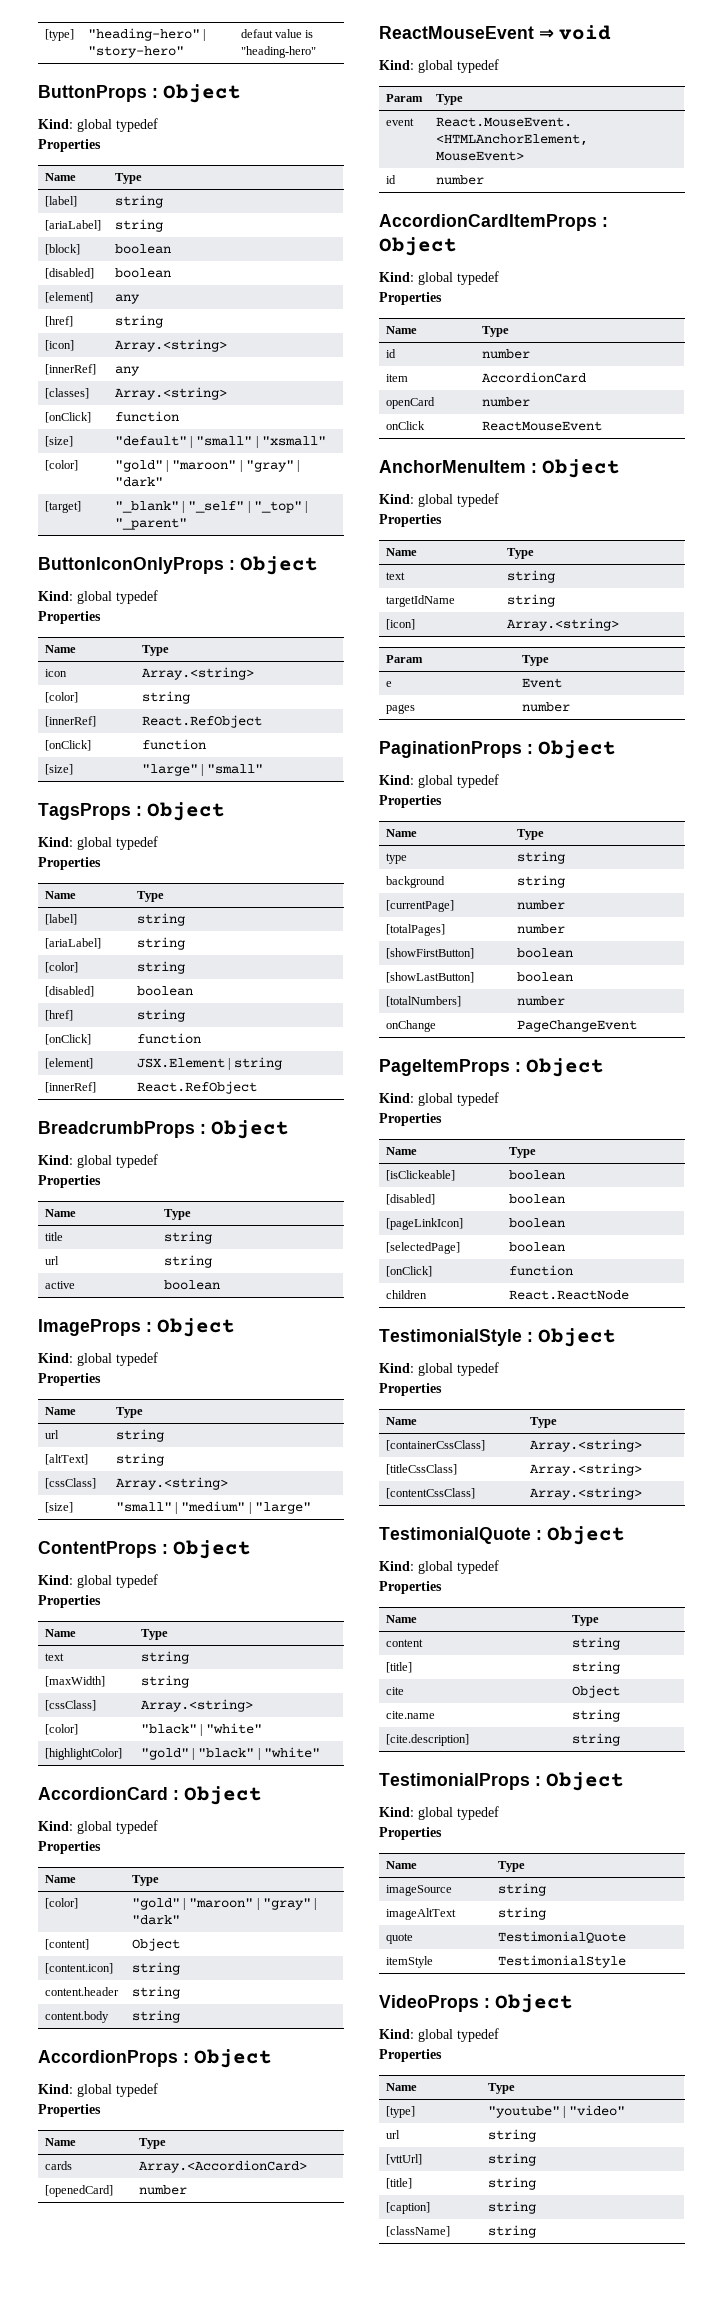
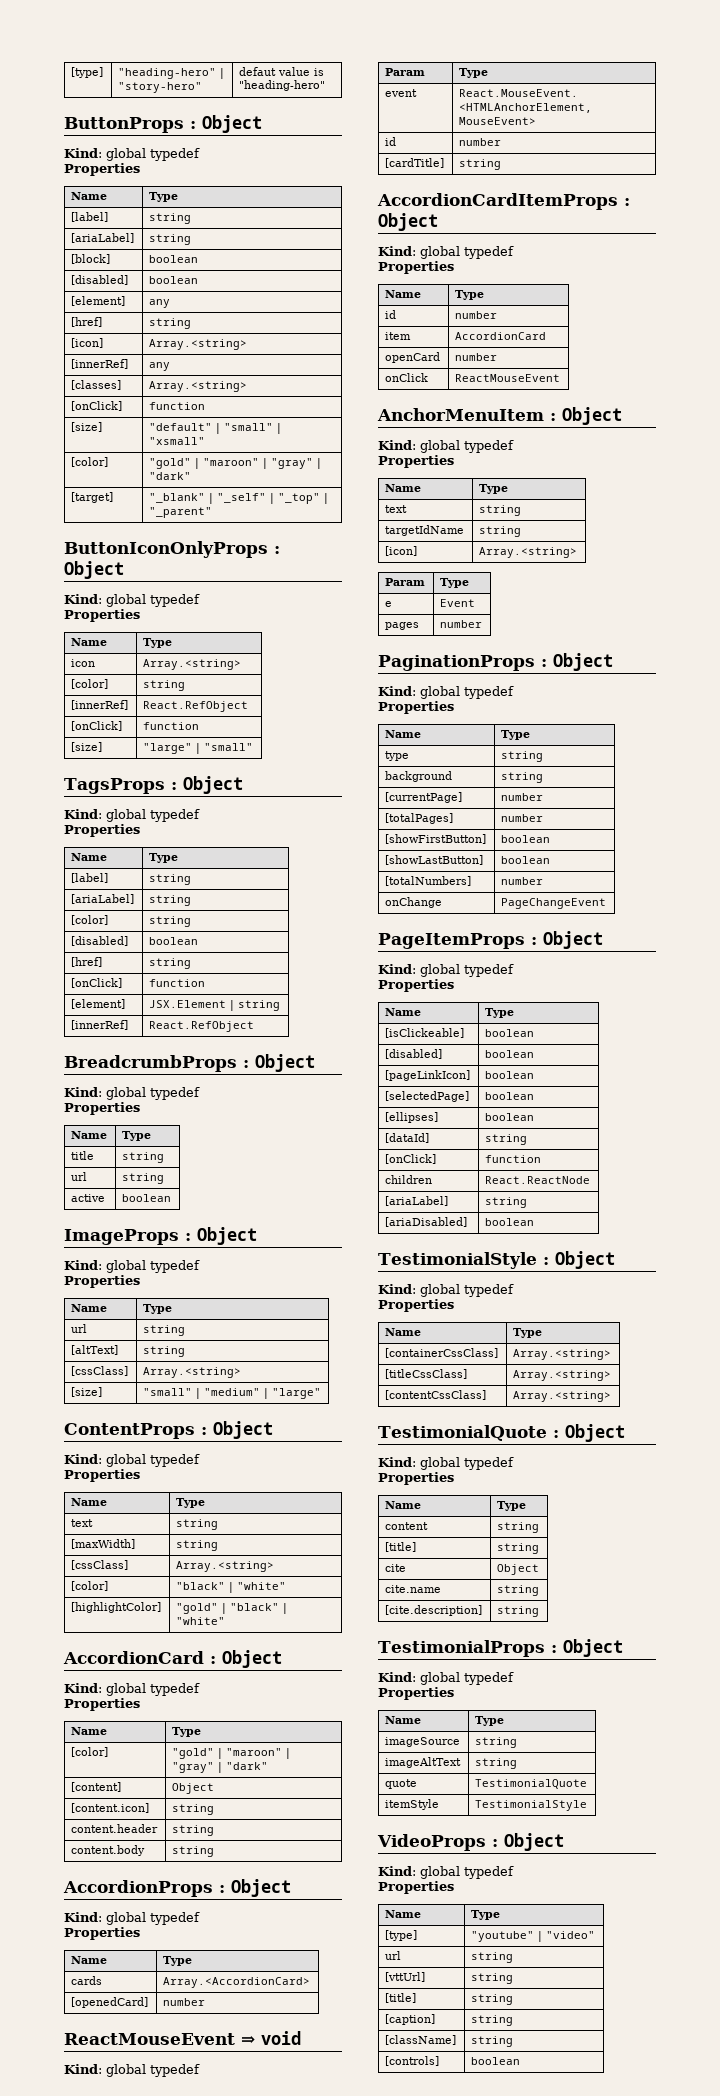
(484, 180) none -> [385,158,445,168] [459,159,502,170] // [cardTitle] | string
(565, 1247) none -> [385,1112,439,1123] [485,1113,535,1121] [385,1133,430,1143] [485,1134,528,1145] // [ellipses] | boolean // [dataId] | string
(629, 1295) none -> [385,1196,449,1206] [485,1197,528,1208] [385,1217,468,1227] [485,1218,535,1226] // [ariaLabel] | string // [ariaDisabled] | boolean
(536, 2231) none -> [385,2056,440,2066] [471,2057,521,2065] // [controls] | boolean

